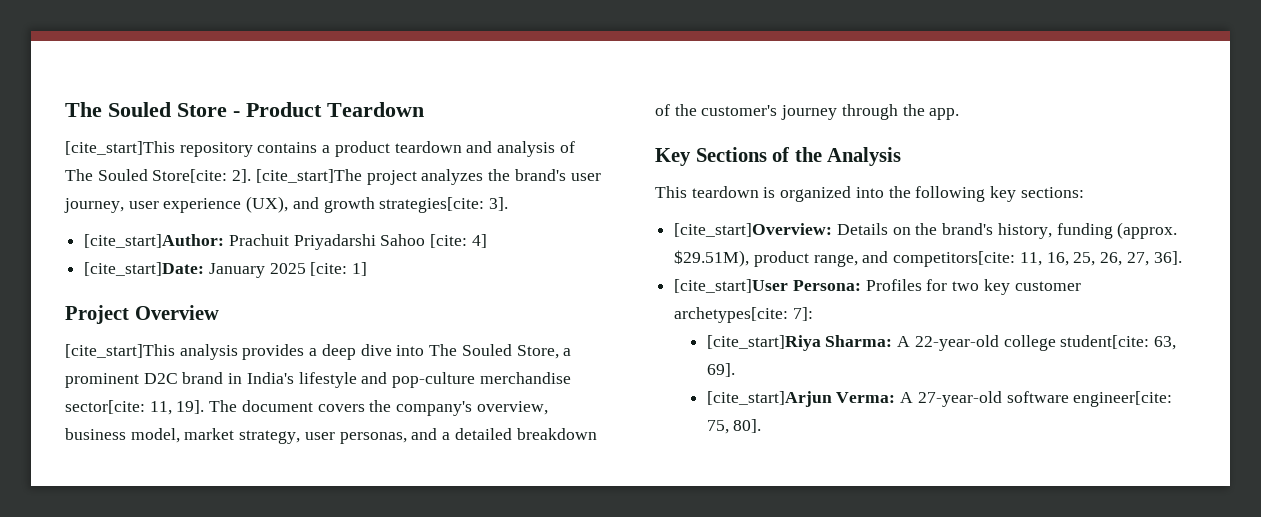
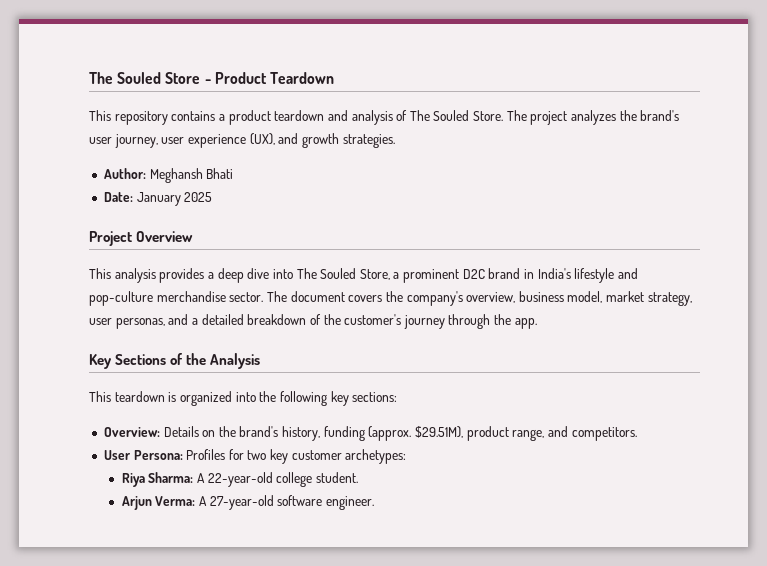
[65,141,175,155] [cite_start]This -> [89,110,111,121] This
[152,169,362,183] Store[cite: 2]. [cite_start]The -> [473,110,527,121] Store. The
[379,197,509,213] [84,234,487,250] [84,262,205,276] strategies[cite: 3]. // [cite_start]Author: Prachuit Priyadarshi Sahoo [cite: 4] // [cite_start]Date: -> [342,134,395,148] [103,168,234,183] [103,192,133,202] strategies. // Author: Meghansh Bhati // Date:
[310,262,368,276] [cite: 1] -> (213, 197) none
[65,344,175,358] [cite_start]This -> [89,268,111,279] This
[65,400,205,415] sector[cite: 11, 19]. -> [229,292,264,302] sector.
[674,223,833,237] [cite_start]Overview: -> [103,427,160,437] Overview:
[893,251,1182,267] [674,279,789,293] competitors[cite: 11, 16, 25, 26, 27, 36]. // [cite_start]User -> [571,427,637,441] [103,450,131,460] competitors. // User
[674,307,813,323] [706,335,821,351] archetypes[cite: 7]: // [cite_start]Riya -> [345,449,407,464] [121,473,145,487] archetypes: // Riya
[1060,335,1177,350] [706,363,735,377] [706,391,832,407] student[cite: 63, 69]. // [cite_start]Arjun -> [315,472,358,483] [121,496,152,510] student. // Arjun
[1073,391,1173,407] [706,419,762,434] engineer[cite: 75, 80]. -> [325,496,374,510] engineer.

